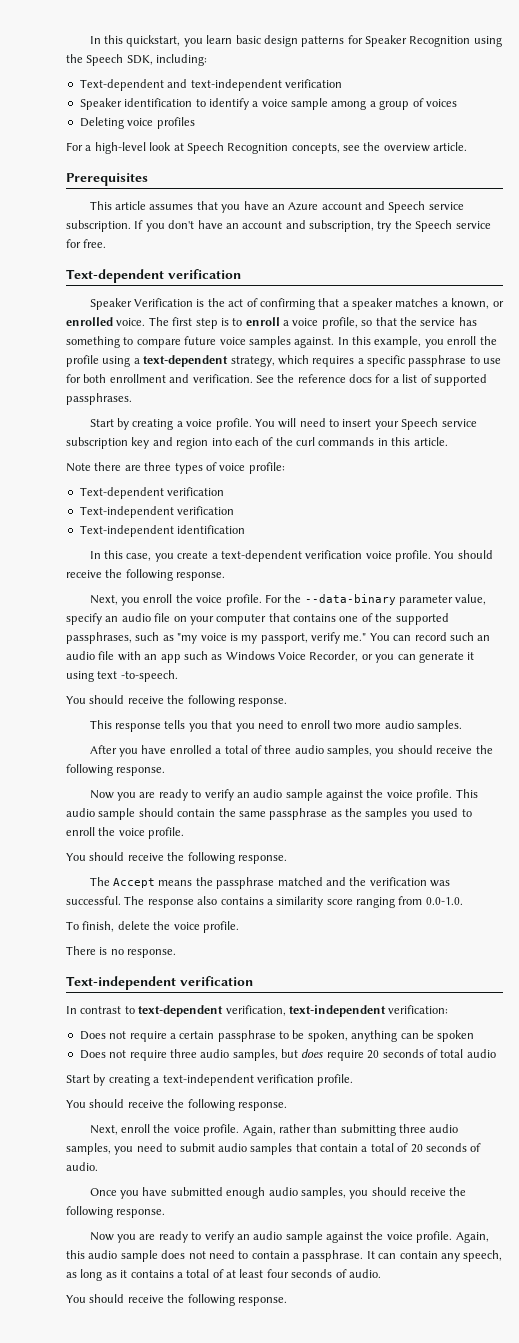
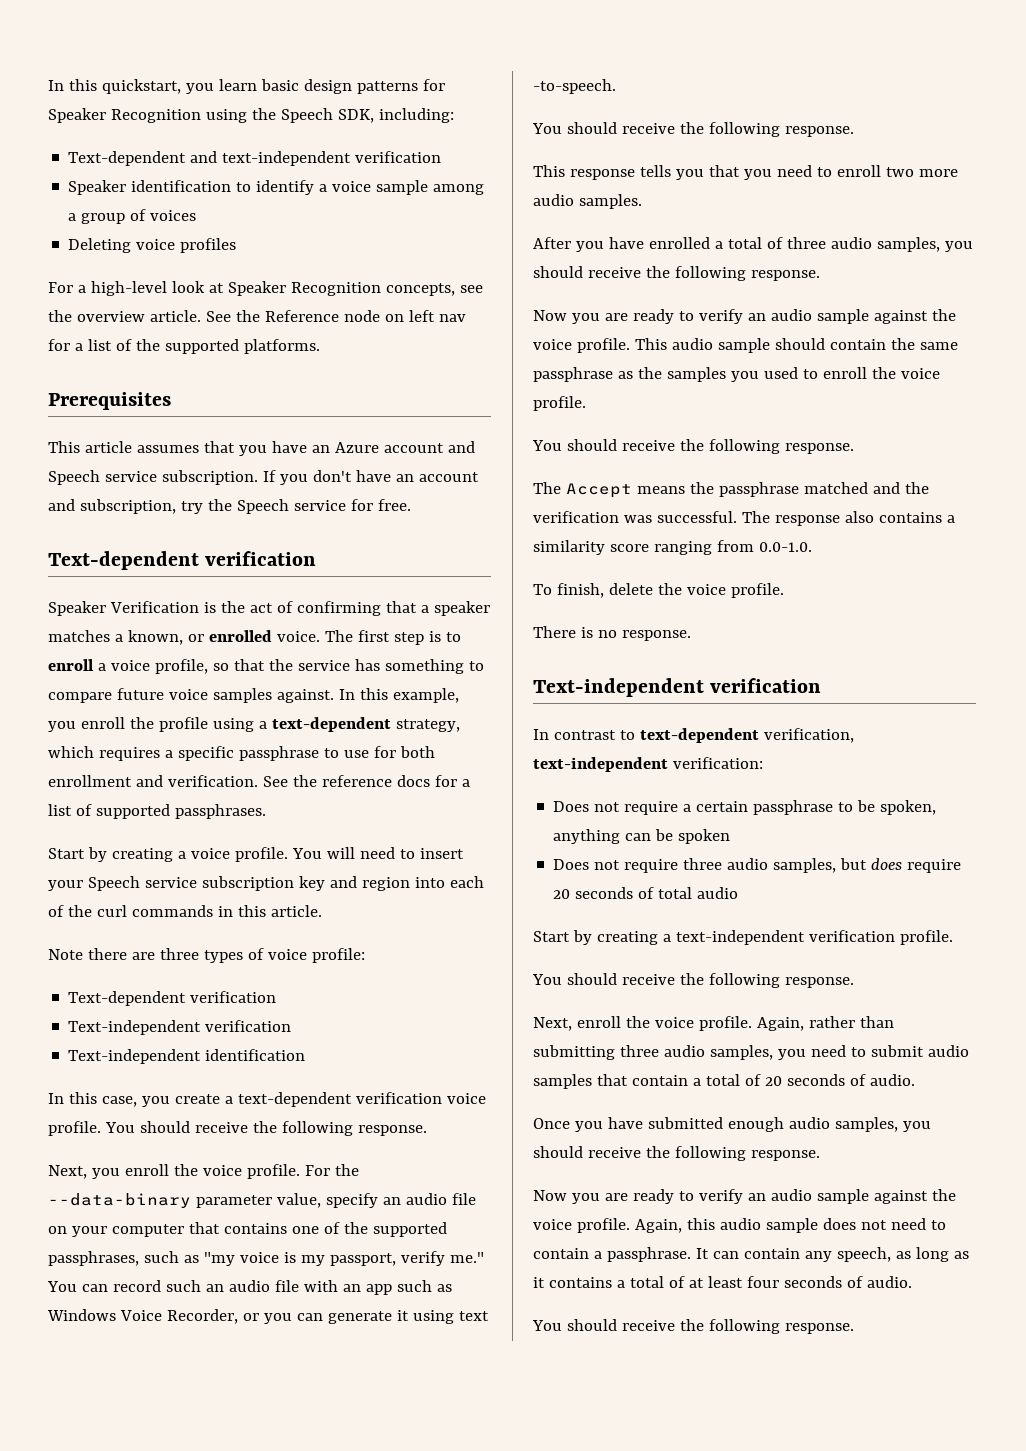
[186,142,224,154] Speech -> [227,281,286,296] Speaker
(468, 146) none -> [205,310,466,322] [48,339,320,354] See the Reference node on left nav for a list of the supported platforms.

